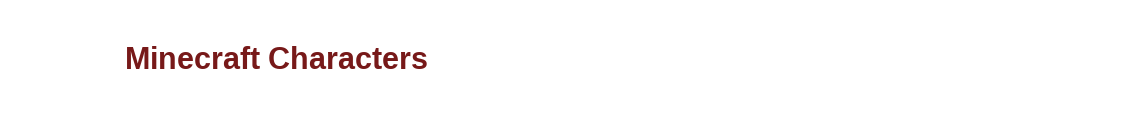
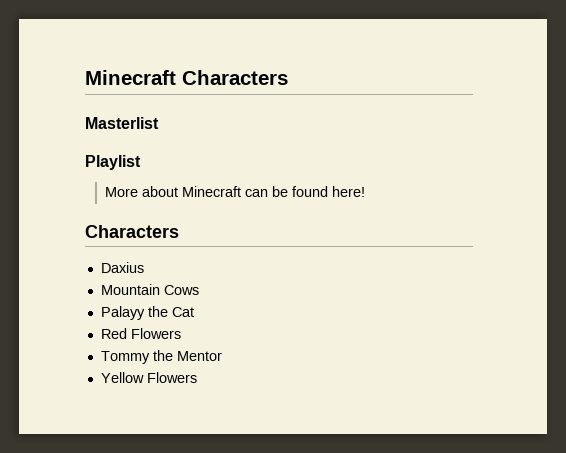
(429, 57) none -> [85,117,159,129] [85,155,141,170] [105,186,366,197] [85,225,179,238] [100,262,144,273] [100,284,199,295] [100,306,194,320] [100,328,181,339] [100,350,222,364] [100,372,197,383] // Masterlist // Playlist // More about Minecraft can be found here! // Characters // Daxius // Mountain Cows // Palayy the Cat // Red Flowers // Tommy the Mentor // Yellow Flowers

